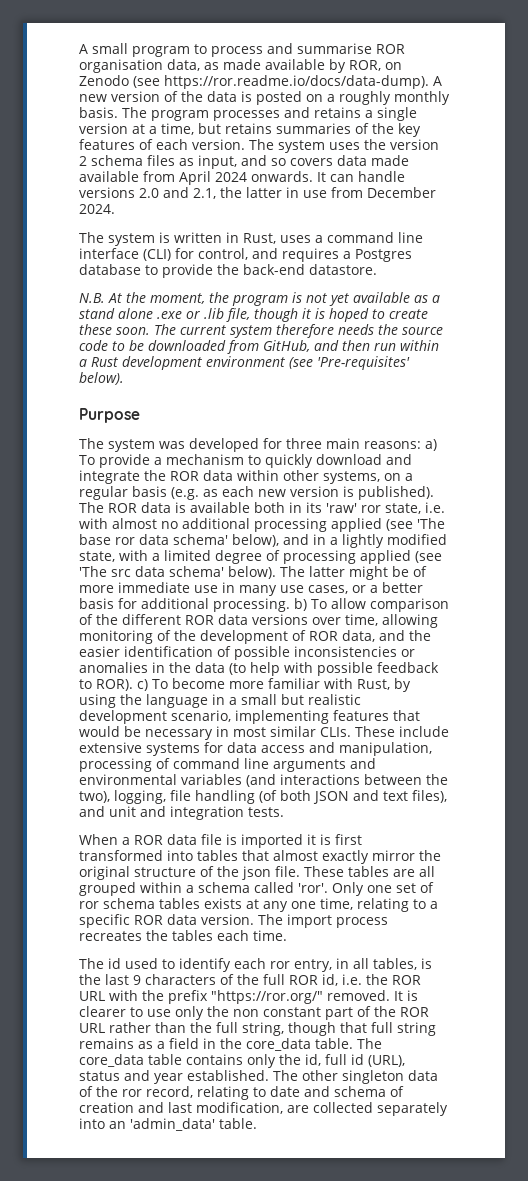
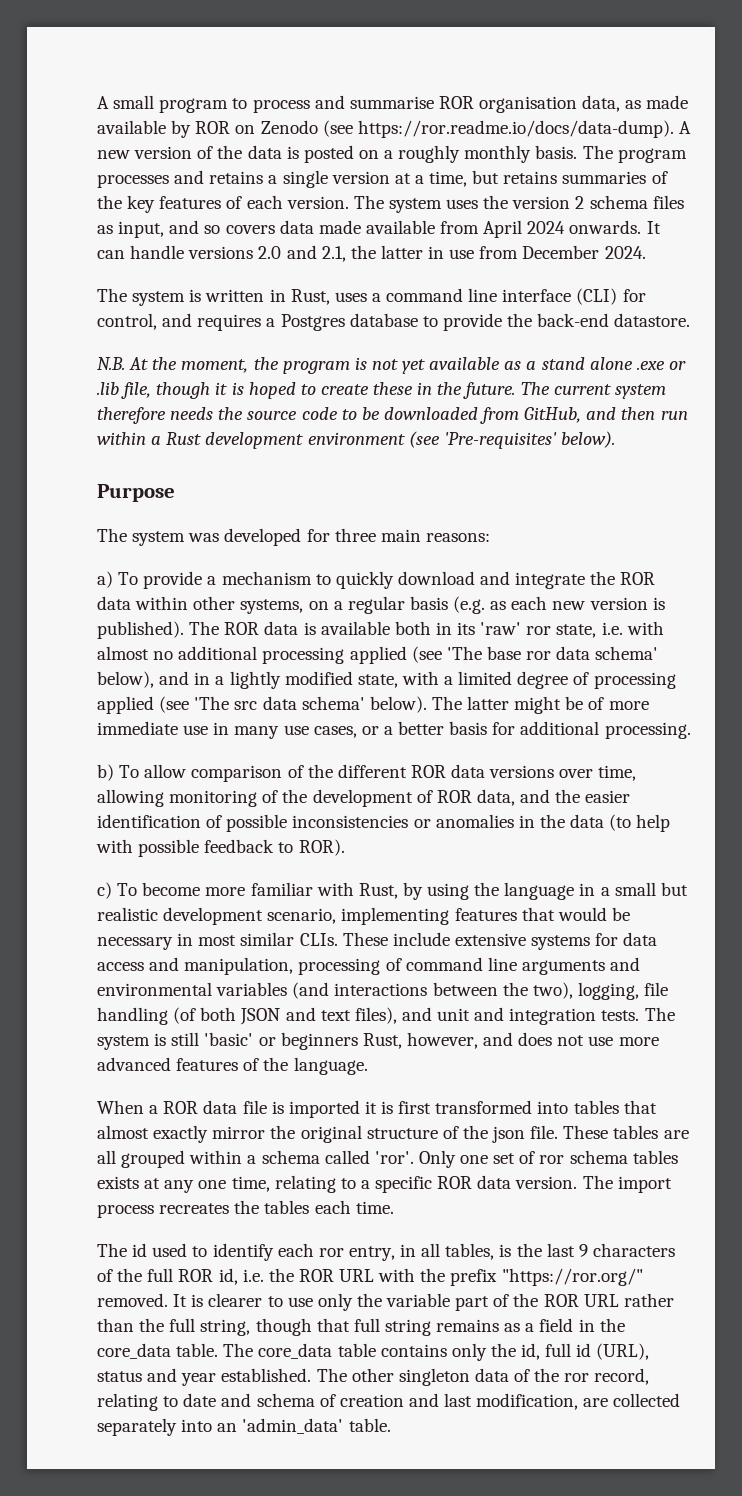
[349,60,381,71] ROR, -> [195,121,231,134] ROR
[116,327,150,335] soon. -> [417,382,516,399] in the future.
(421, 445) none -> (490, 537) //
(290, 605) none -> (691, 730) //
(133, 685) none -> (345, 847) //
(284, 812) none -> [644,1007,675,1021] [97,1032,659,1050] [97,1057,368,1075] The system is still 'basic' or beginners Rust, however, and does not use more advanced features of the language.
[233,1007,321,1017] non constant -> [386,1293,451,1307] variable

